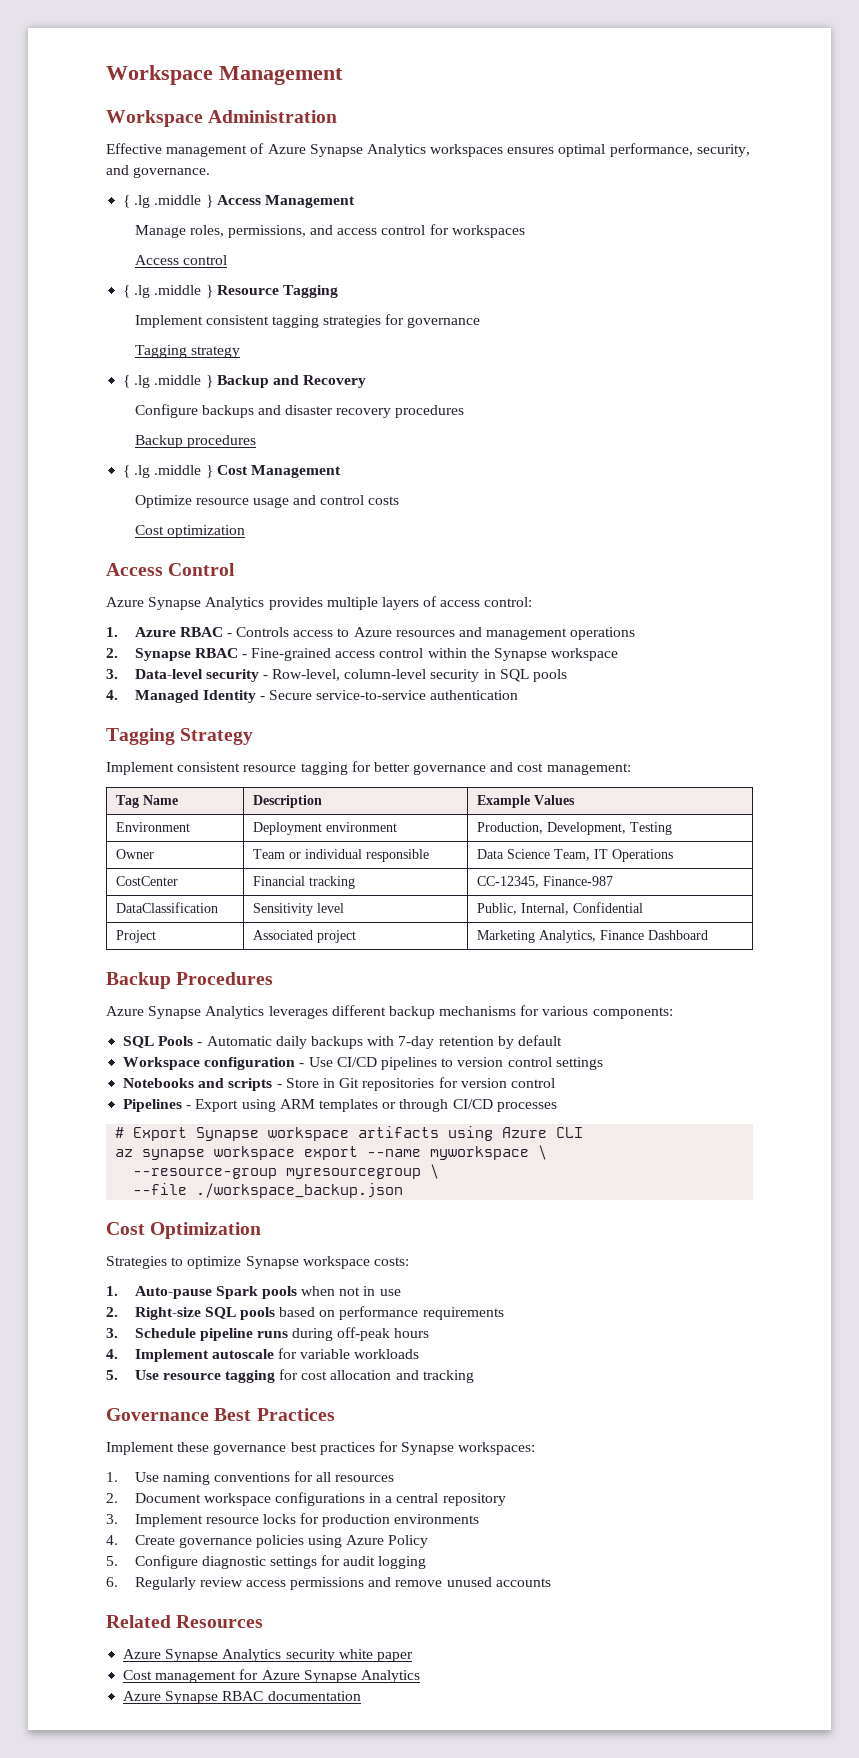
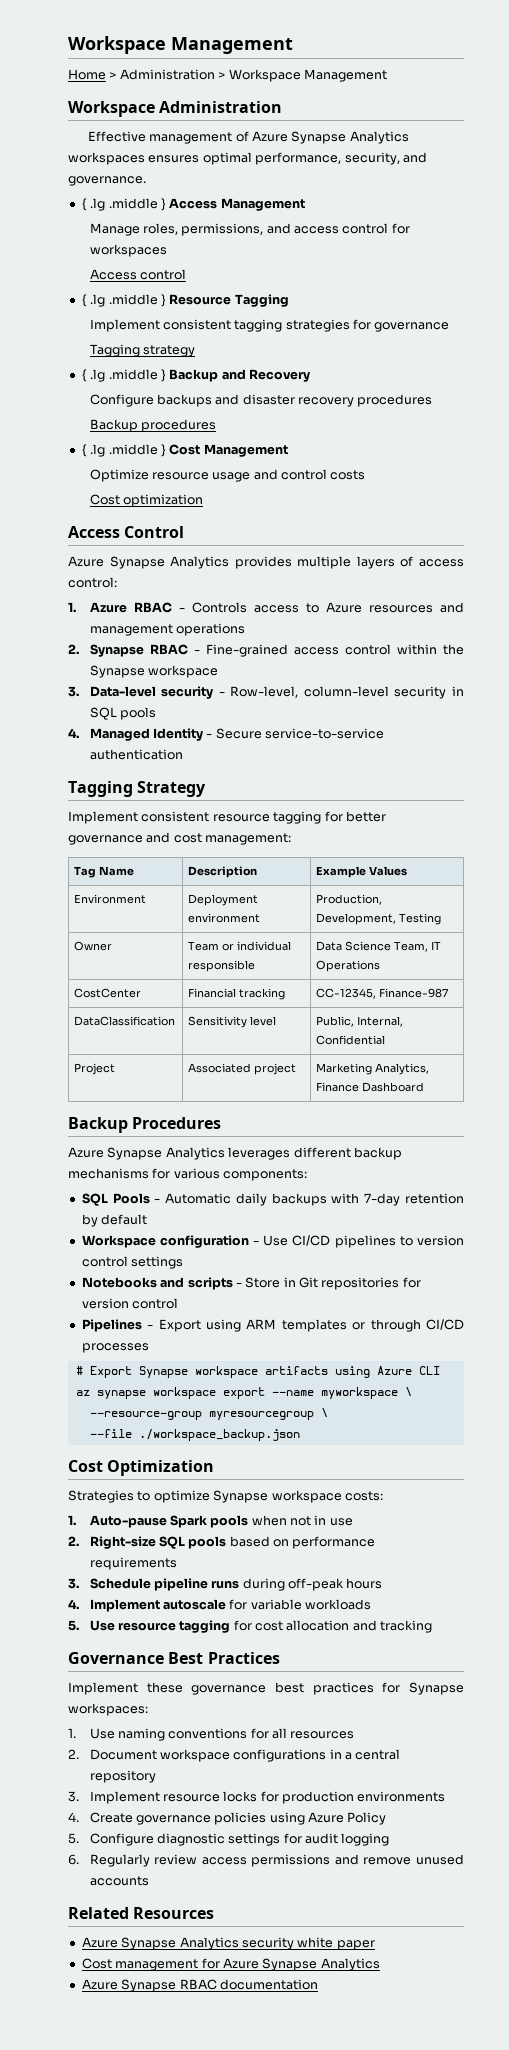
[106,65,343,85] Workspace Management -> [68,36,293,54] [68,69,387,82] Workspace Management // Home > Administration > Workspace Management

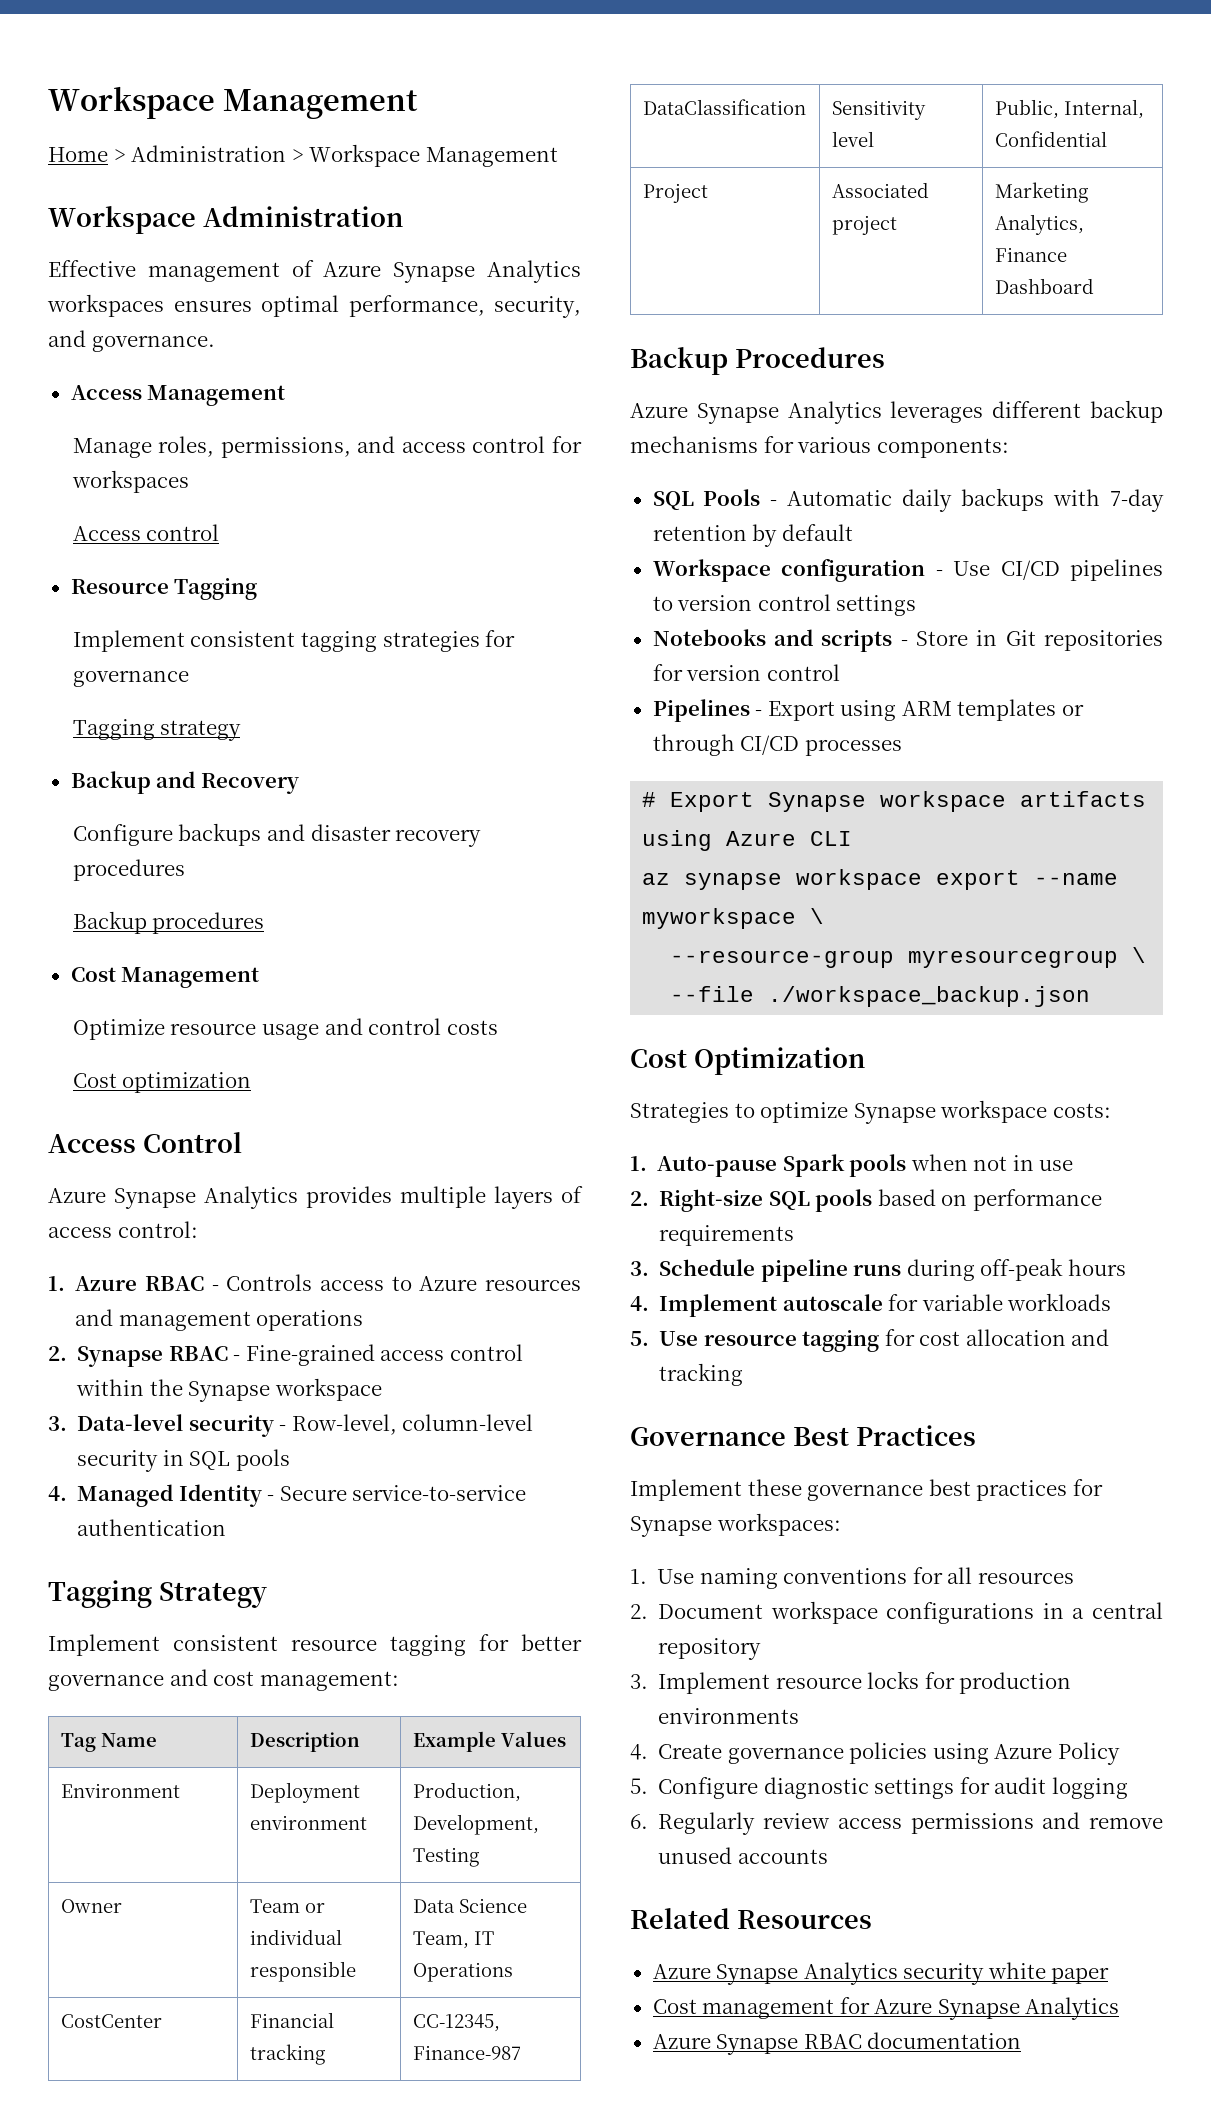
[81,198,166,211] { .lg .middle } -> (215, 343) none
[81,294,166,307] { .lg .middle } -> (220, 532) none
[81,369,166,382] { .lg .middle } -> (242, 730) none
[81,444,166,457] { .lg .middle } -> (265, 923) none

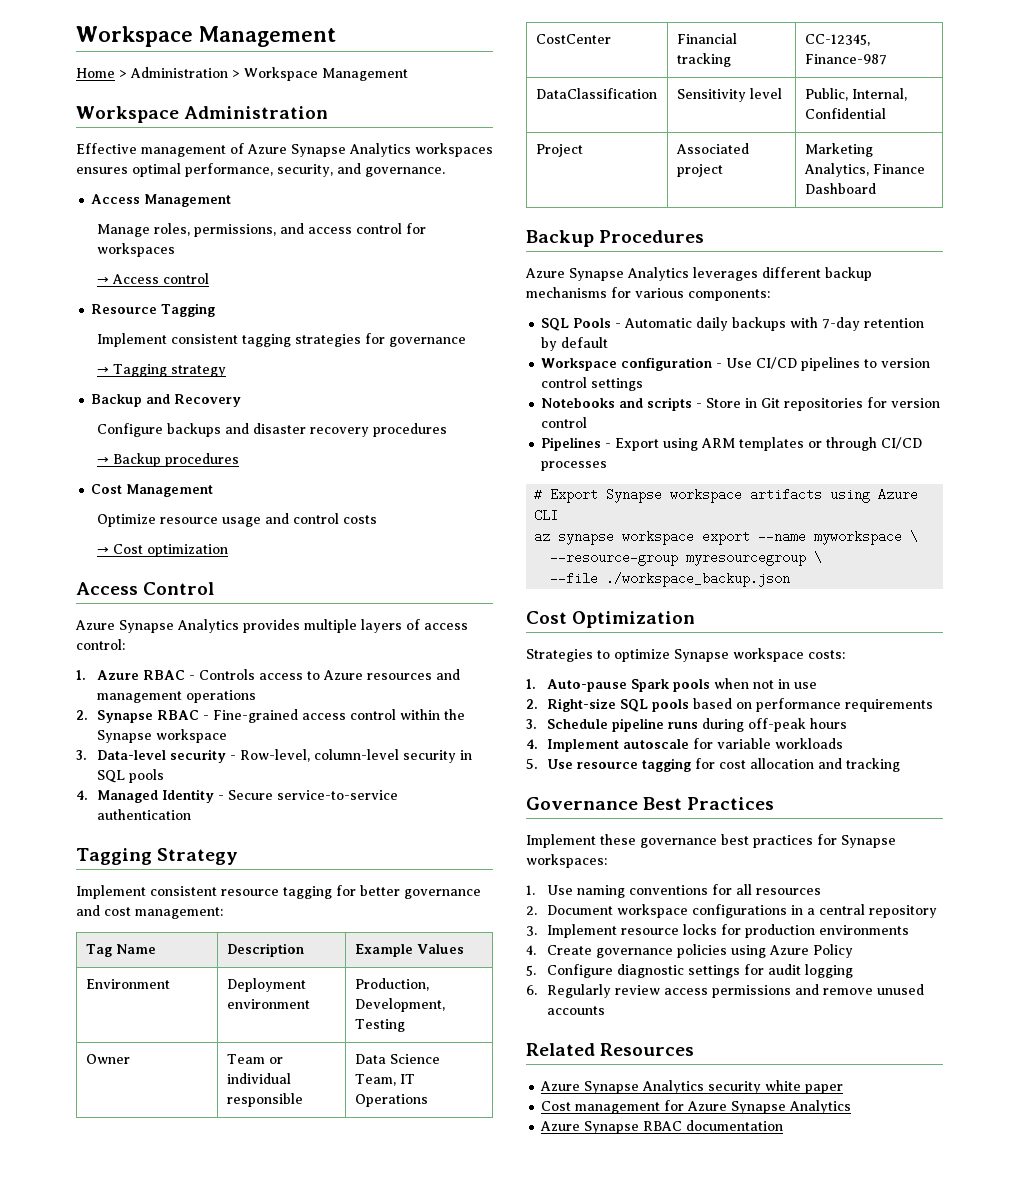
(189, 481) none -> [97,277,110,284] →
(189, 678) none -> [97,367,110,374] →
(185, 870) none -> [97,457,110,464] →
(498, 1027) none -> [97,547,110,554] →

